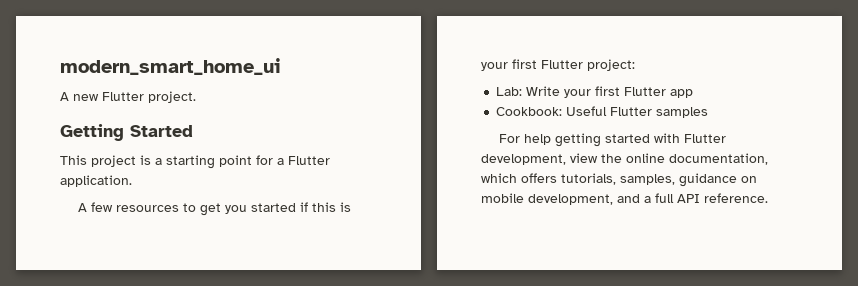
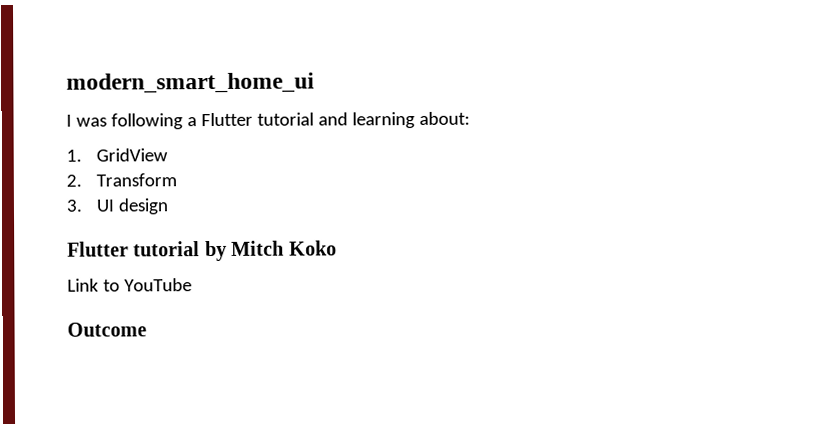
[60,91,196,103] [60,124,193,141] [60,155,330,169] [60,175,132,187] [78,202,352,216] [481,59,635,71] [496,86,694,98] [496,106,709,118] [499,133,727,147] [481,153,768,165] [481,173,757,187] [481,193,768,205] A new Flutter project. // Getting Started // This project is a starting point for a Flutter application. // A few resources to get you started if this is your first Flutter project: // Lab: Write your first Flutter app // Cookbook: Useful Flutter samples // For help getting started with Flutter development, view the online documentation, which offers tutorials, samples, guidance on mobile development, and a full API reference. -> [66,111,470,130] [66,148,168,162] [66,173,177,187] [66,198,169,215] [67,240,337,262] [67,278,192,292] [67,322,147,337] I was following a Flutter tutorial and learning about: // 1. GridView // 2. Transform // 3. UI design // Flutter tutorial by Mitch Koko // Link to YouTube // Outcome

